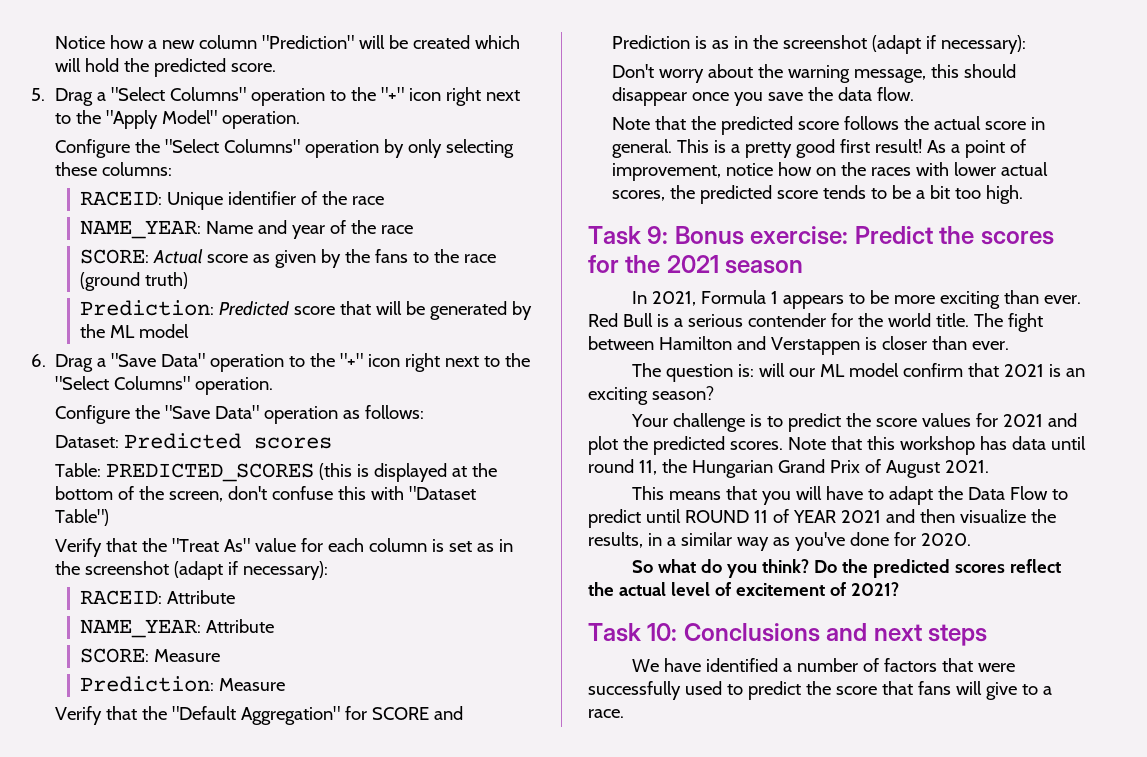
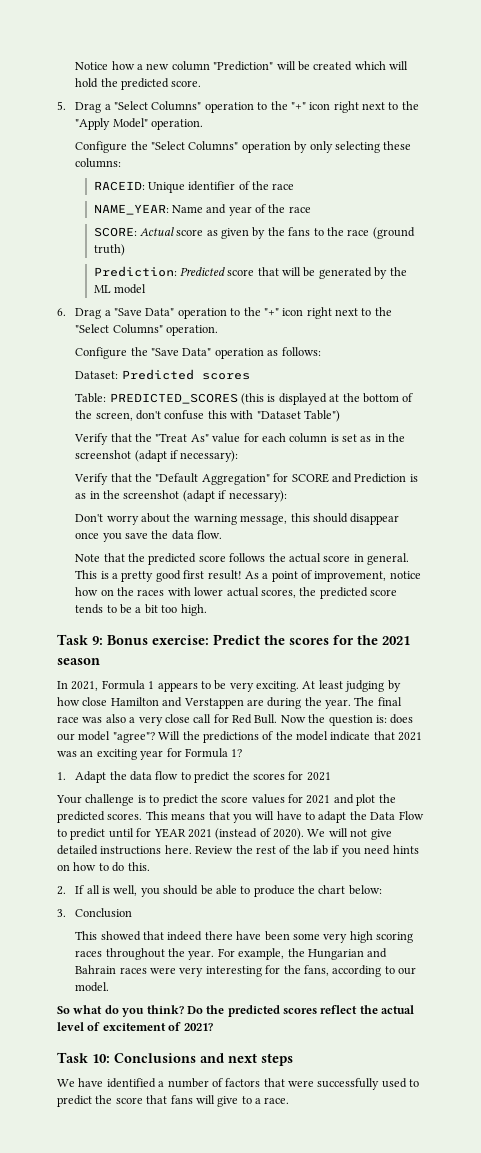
[79,590,235,605] [79,619,274,638] [79,648,220,663] [79,676,285,692] // RACEID: Attribute // NAME_YEAR: Attribute // SCORE: Measure // Prediction: Measure -> (239, 456) none
[893,290,1081,309] [588,313,1043,332] [588,336,1009,355] [631,363,963,382] more exciting than ever. Red Bull is a serious contender for the world title. The fight between Hamilton and Verstappen is closer than ever. // The question is: will our ML model confirm -> [229,680,401,692] [57,697,402,709] [57,714,414,726] [57,731,371,743] very exciting. At least judging by how close Hamilton and Verstappen are during the year. The final race was also a very close call for Red Bull. Now the question is: does our model "agree"? Will the predictions of the model indicate
[1048,364,1061,377] is -> [57,751,77,757] was
[651,386,714,400] season? -> [140,748,243,760] [57,771,331,783] year for Formula 1? // 1. Adapt the data flow to predict the scores for 2021
[787,436,1086,455] [588,459,989,478] Note that this workshop has data until round 11, the Hungarian Grand Prix of August 2021. // -> (143, 816) none
[684,509,1056,523] [588,532,971,551] ROUND 11 of YEAR 2021 and then visualize the results, in a similar way as you've done for 2020. -> [136,828,392,840] [57,845,419,857] [57,862,150,872] [57,885,382,897] [57,908,133,918] [75,931,414,943] [75,948,388,960] [75,965,417,977] [75,982,110,992] for YEAR 2021 (instead of 2020). We will not give detailed instructions here. Review the rest of the lab if you need hints on how to do this. // 2. If all is well, you should be able to produce the chart below: // 3. Conclusion // This showed that indeed there have been some very high scoring races throughout the year. For example, the Hungarian and Bahrain races were very interesting for the fans, according to our model.

